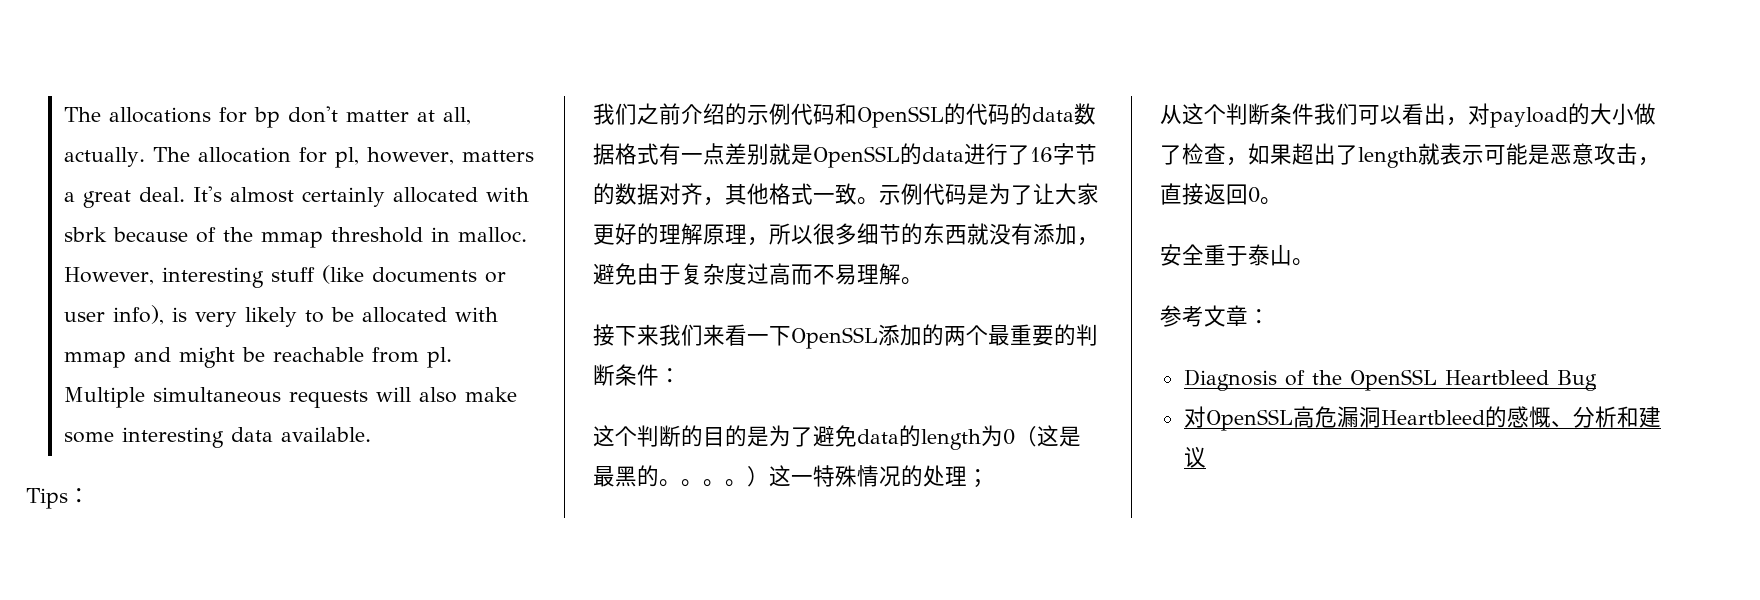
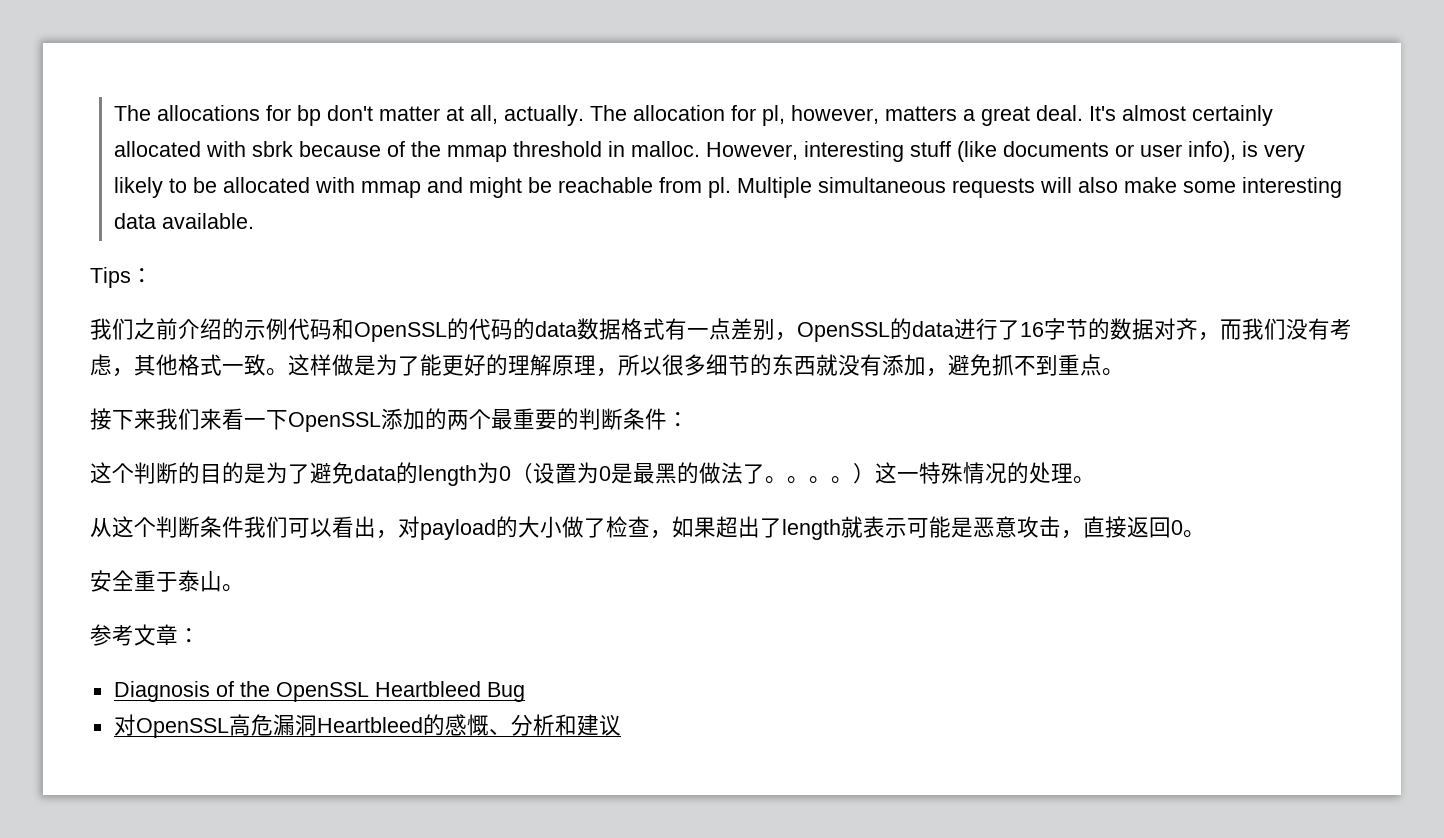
[769,143,813,165] 就是 -> [775,332,797,341] ，
[725,183,1099,205] 其他格式一致。示例代码是为了让大家 -> [1220,318,1352,340] [90,354,442,377] 而我们没有考虑，其他格式一致。这样做是为了能
[637,263,901,285] 由于复杂度过高而不易理解 -> [992,354,1102,376] 抓不到重点
[1037,425,1059,447] 这 -> [533,462,611,484] 设置为0
(659, 476) none -> [699,462,765,484] 做法了
[967,469,989,488] ； -> [1073,476,1095,484] 。

